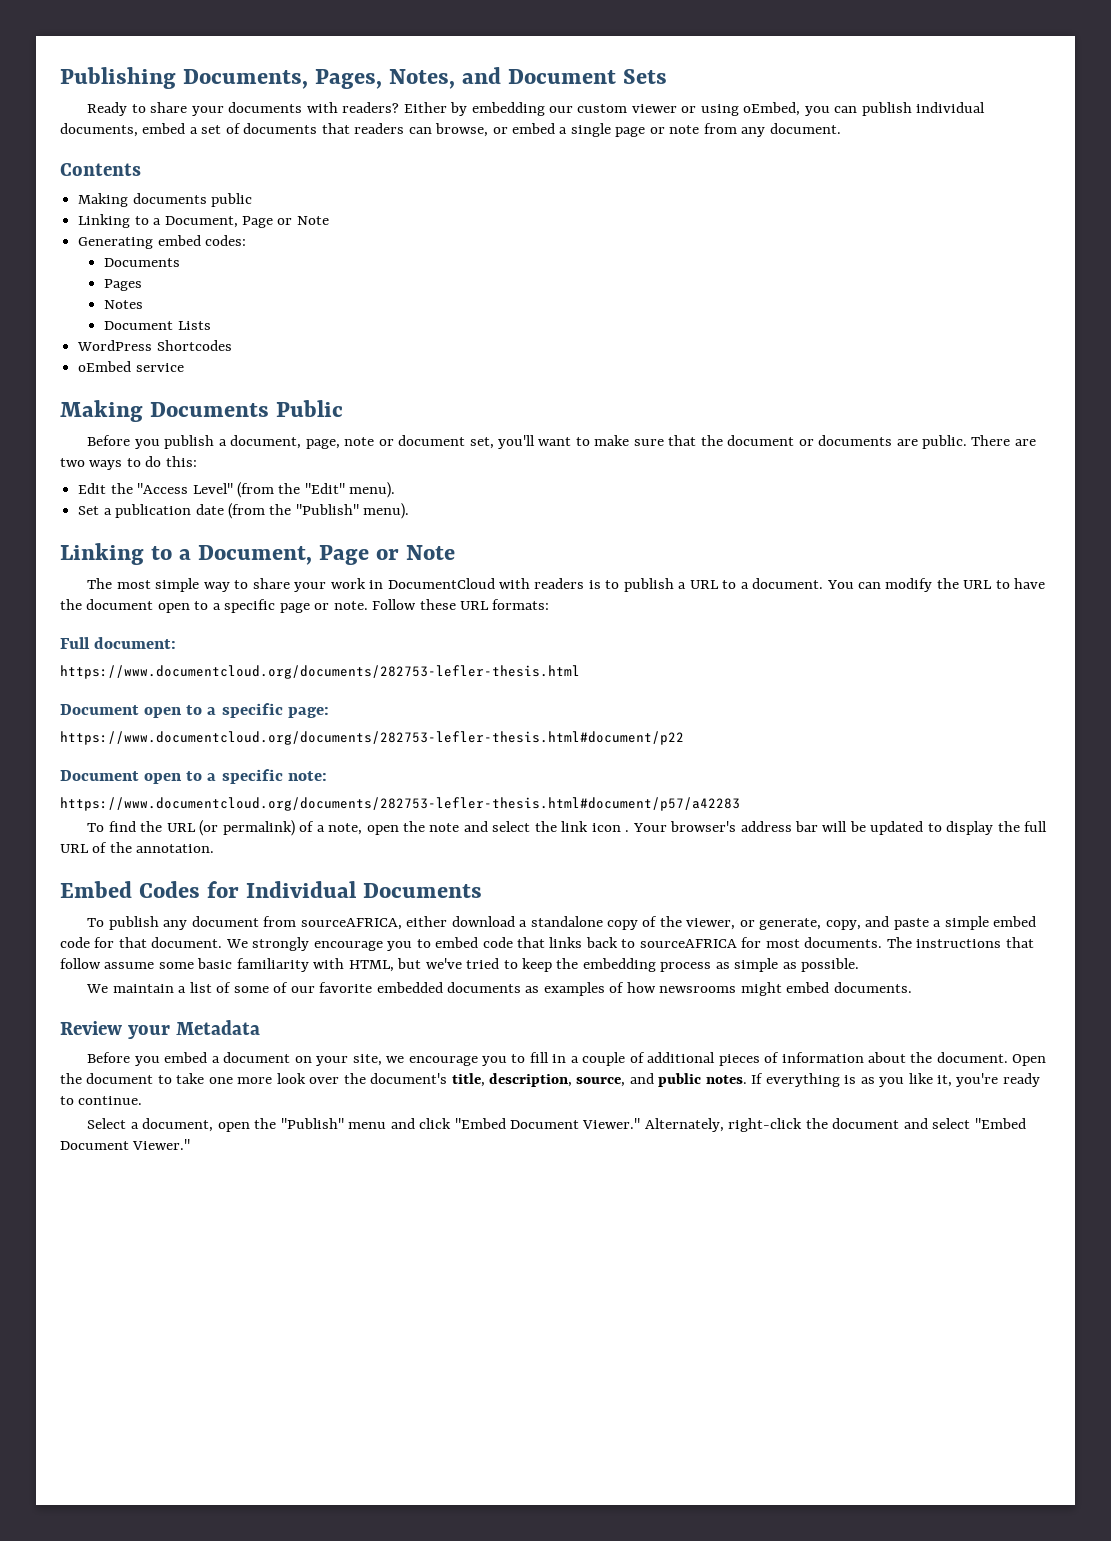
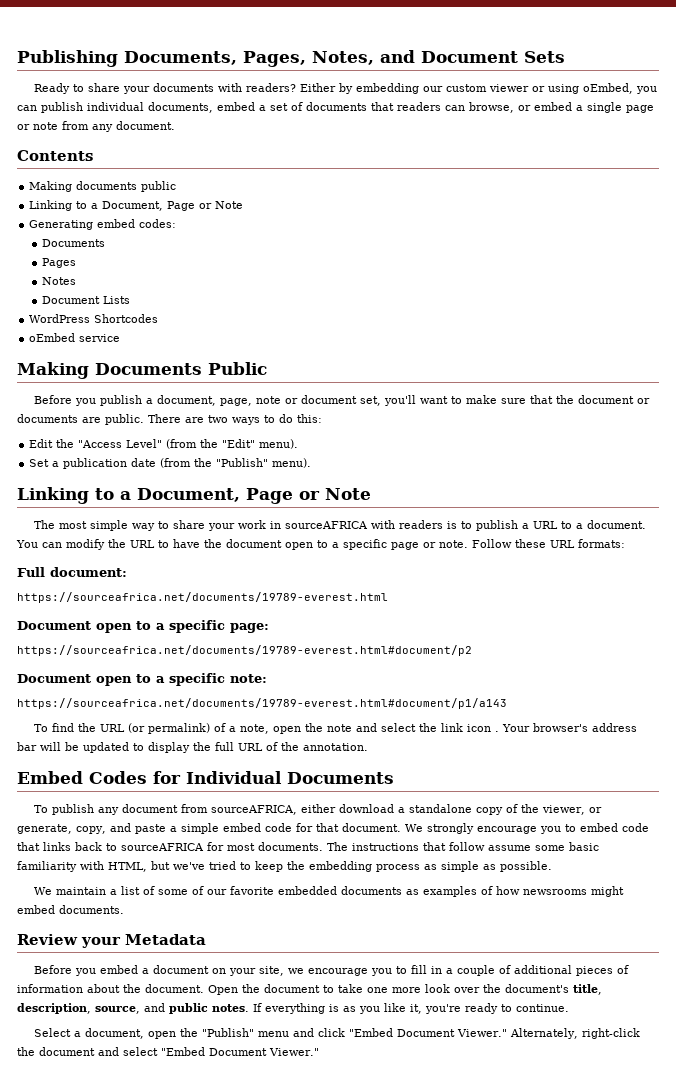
[387,578,495,589] DocumentCloud -> [284,521,368,529] sourceAFRICA
[60,665,580,679] https://www.documentcloud.org/documents/282753-lefler-thesis.html -> [17,592,388,603] https://sourceafrica.net/documents/19789-everest.html
[60,731,684,745] https://www.documentcloud.org/documents/282753-lefler-thesis.html#document/p22 -> [17,645,472,656] https://sourceafrica.net/documents/19789-everest.html#document/p2
[60,797,740,811] https://www.documentcloud.org/documents/282753-lefler-thesis.html#document/p57/a42283 -> [17,698,507,709] https://sourceafrica.net/documents/19789-everest.html#document/p1/a143

